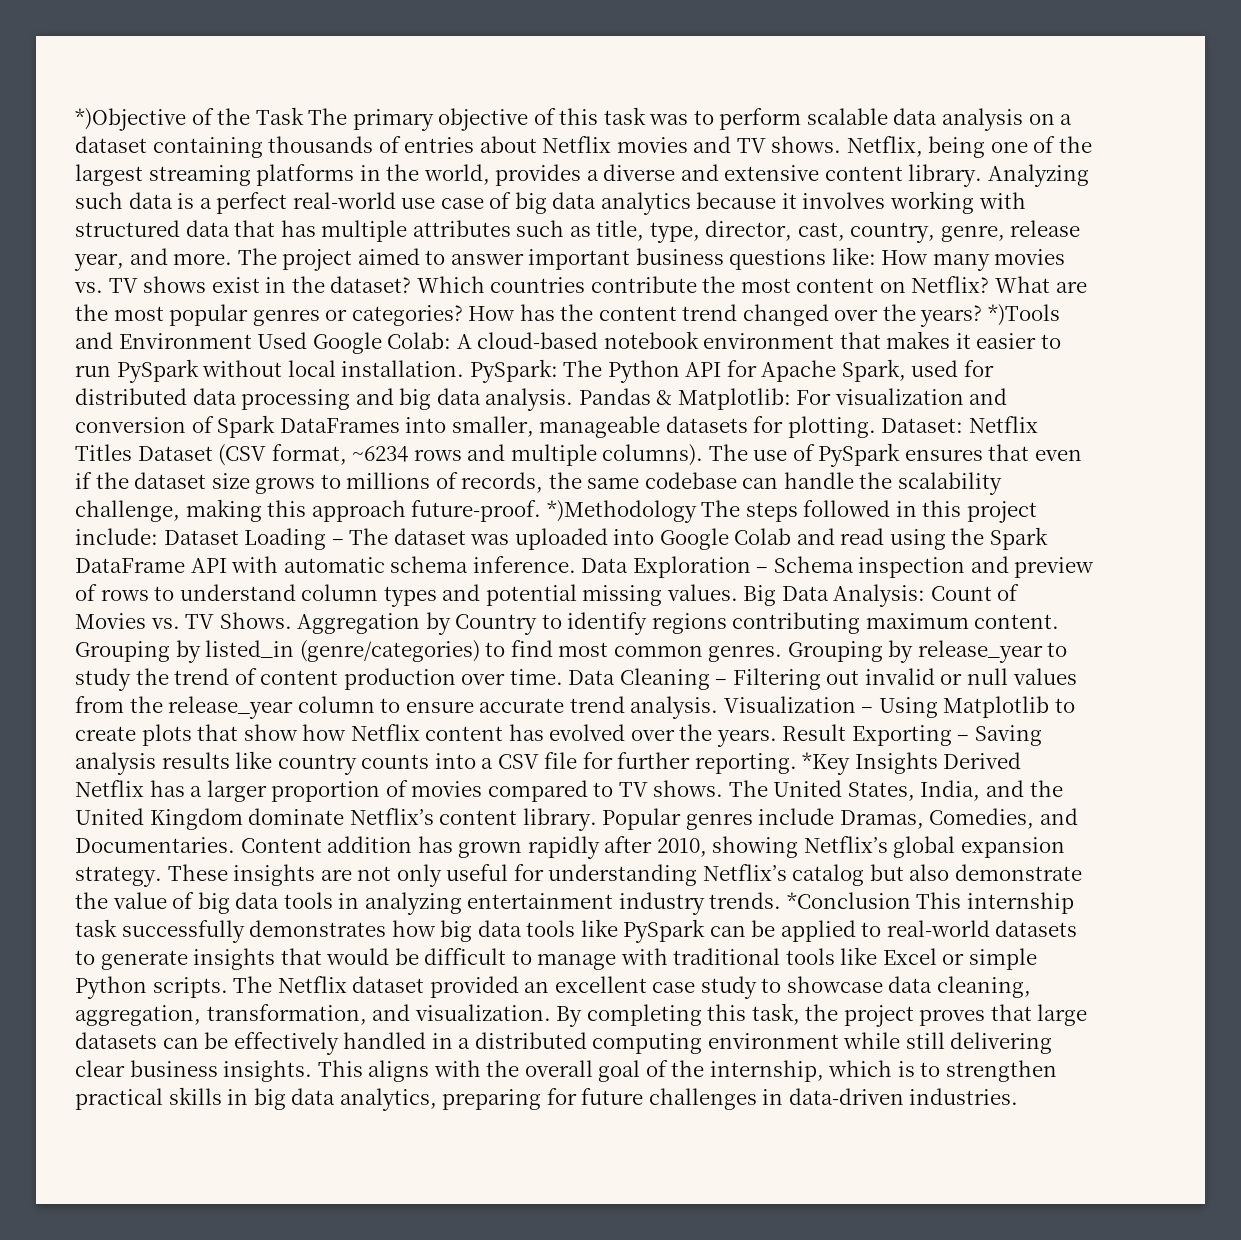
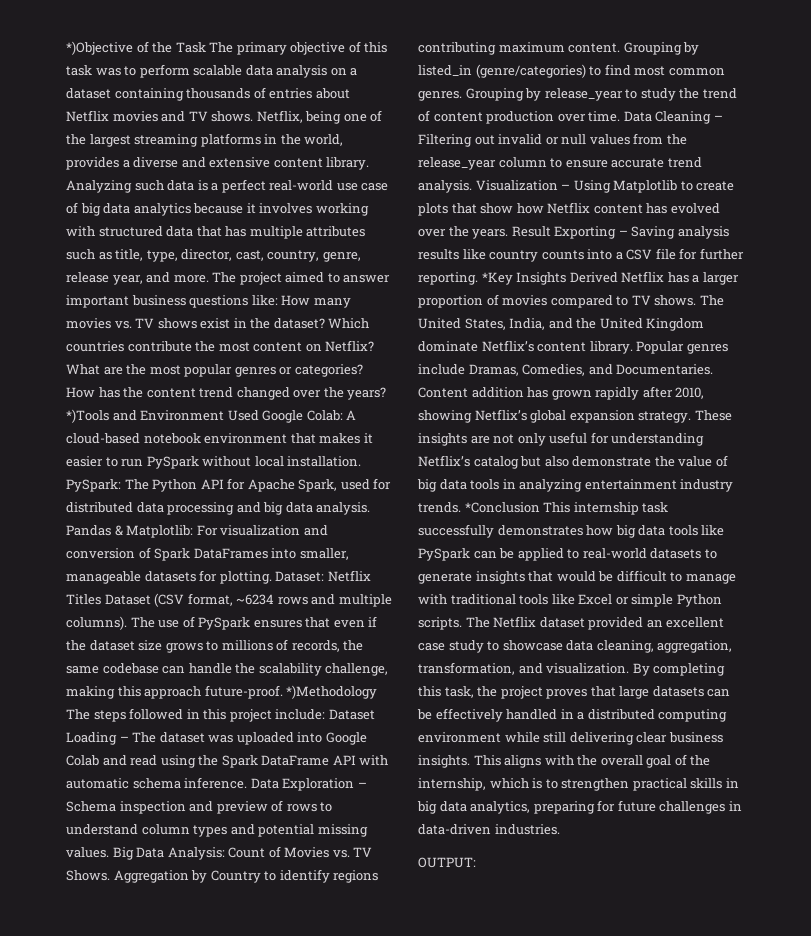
(1019, 1096) none -> [418,857,476,868] // OUTPUT:

